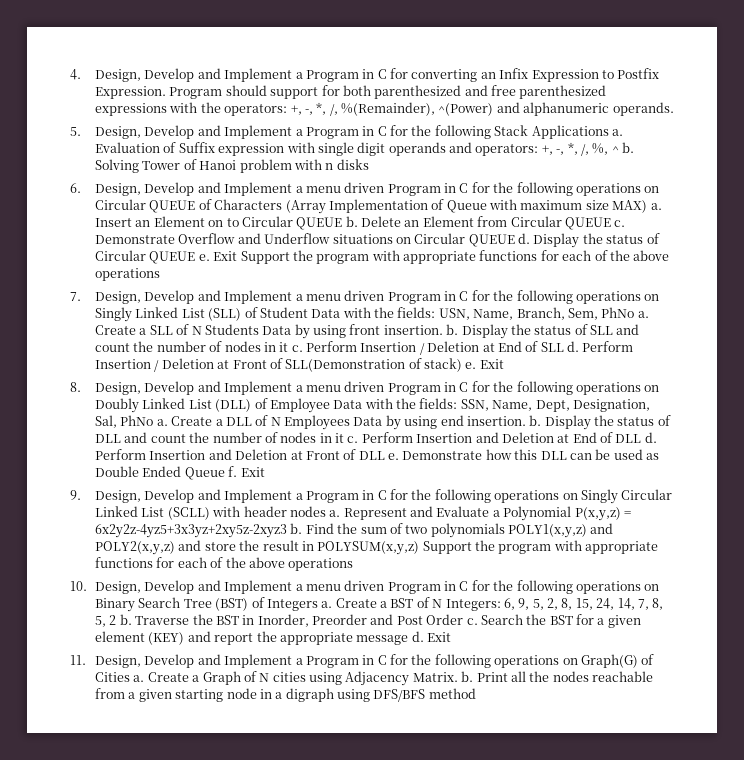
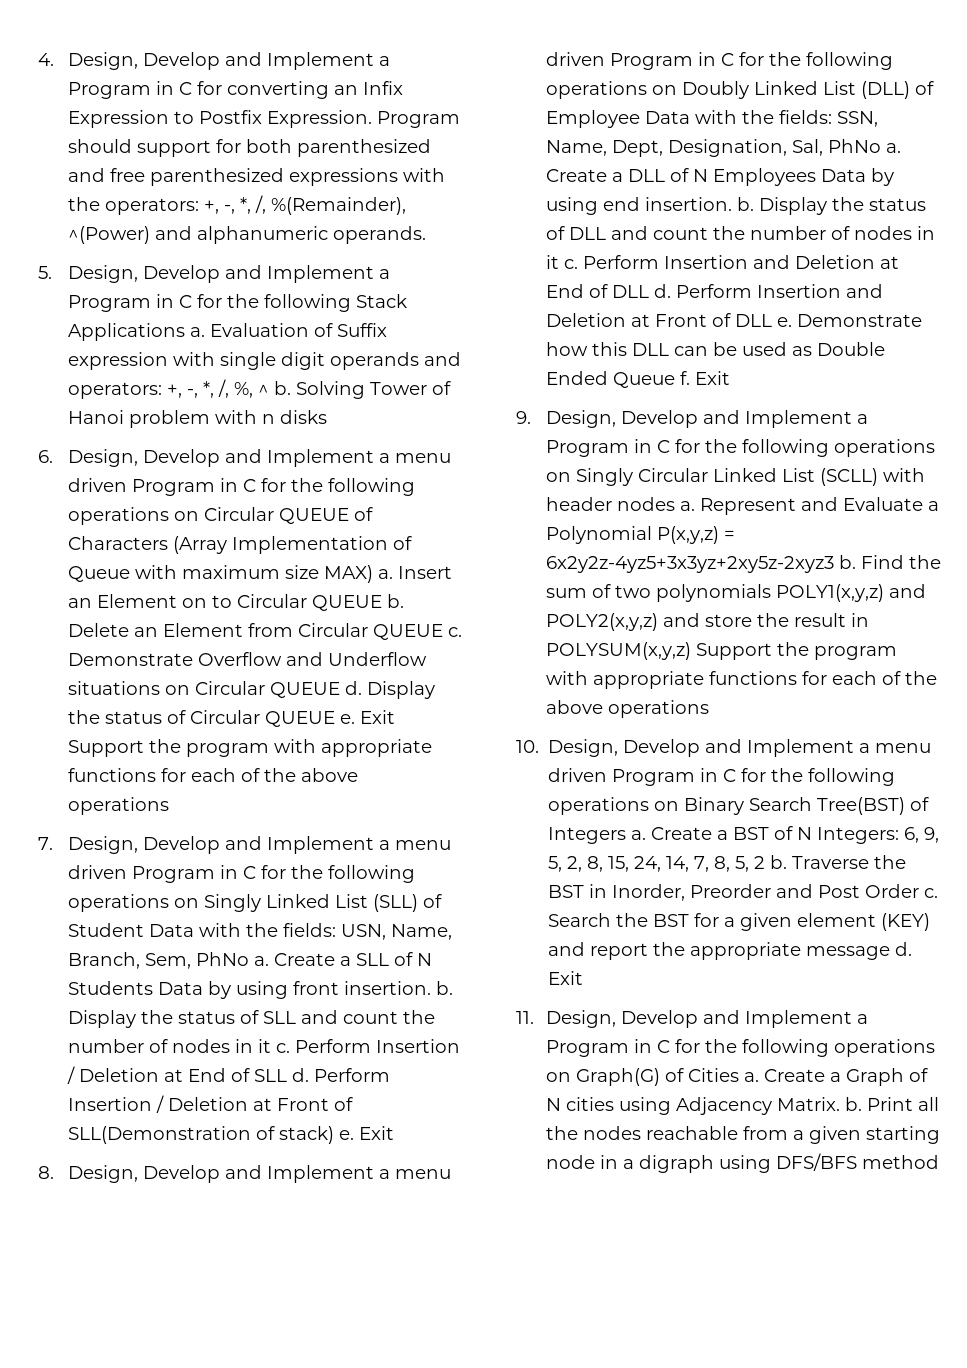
[183,598,249,611] Tree (BST) -> [817,797,906,815] Tree(BST)

